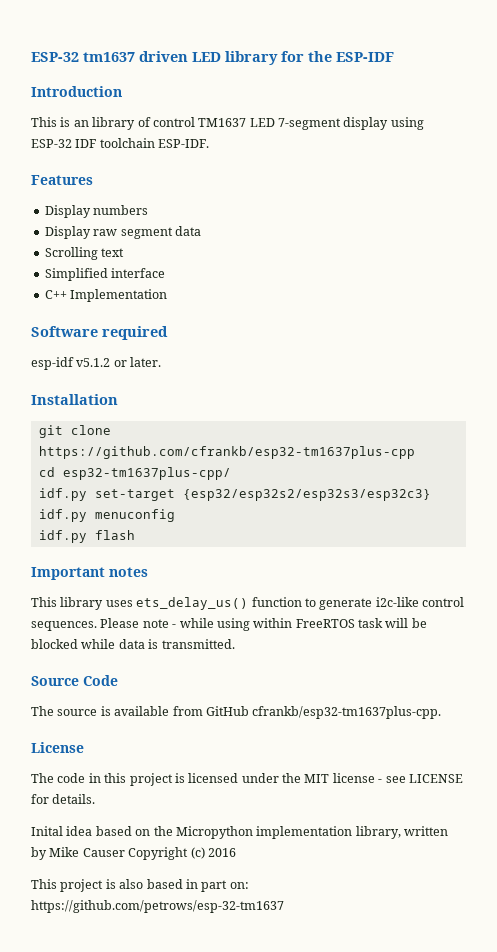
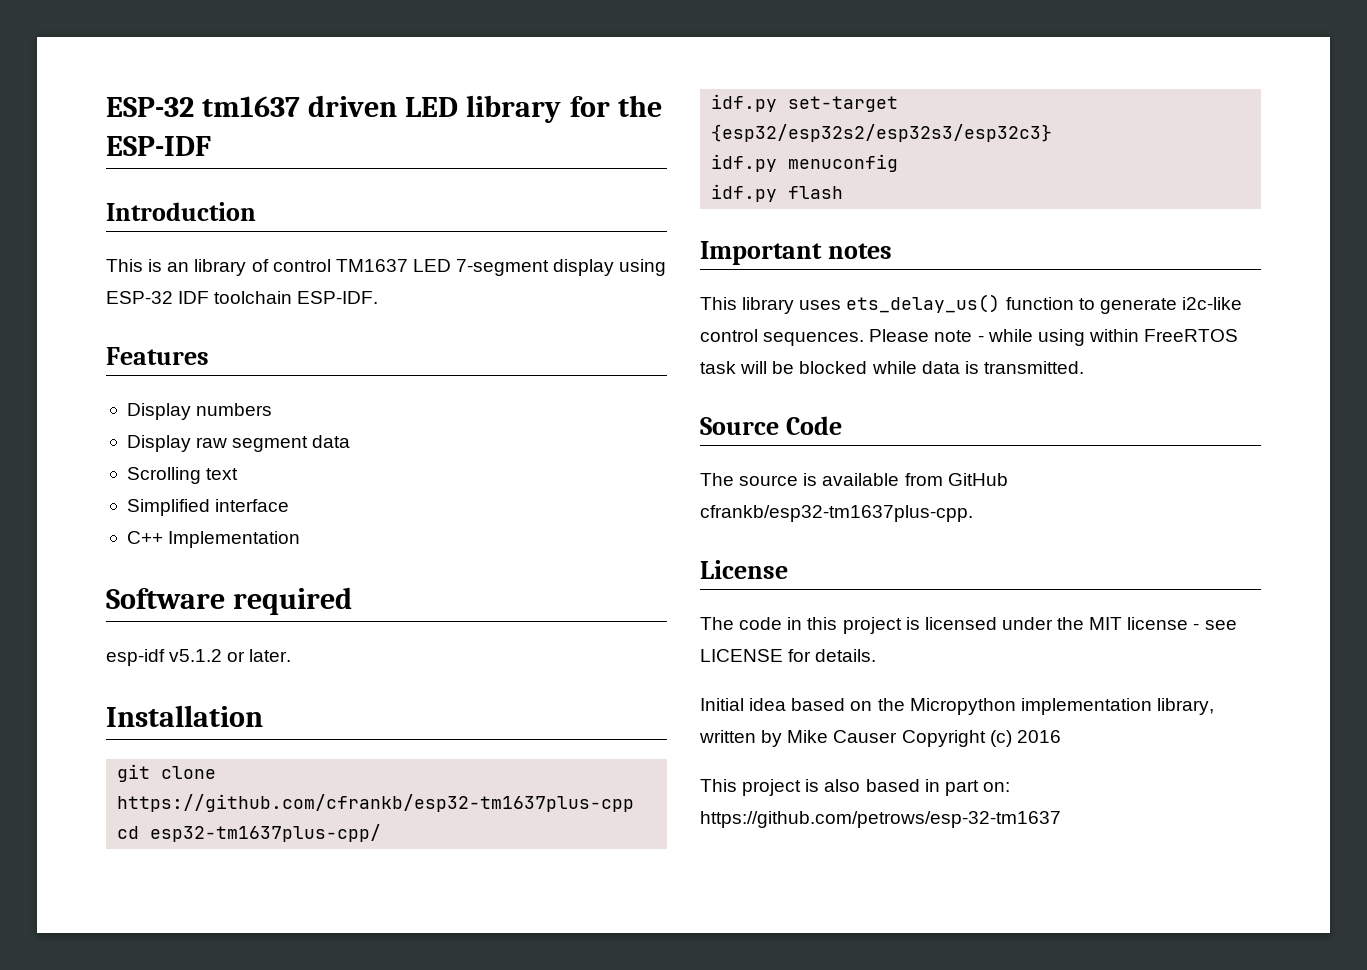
[31,826,63,836] Inital -> [700,698,744,711] Initial

